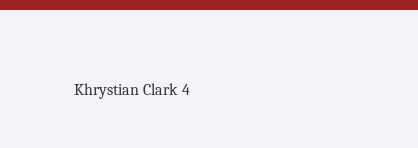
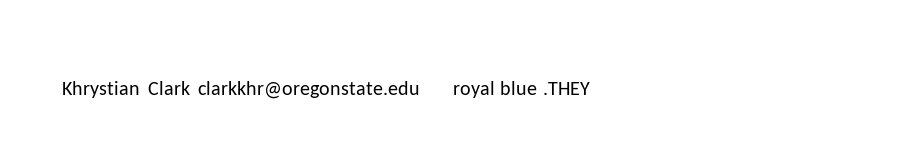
[181,84,190,95] 4 -> [198,81,590,99] clarkkhr@oregonstate.edu royal blue .THEY

